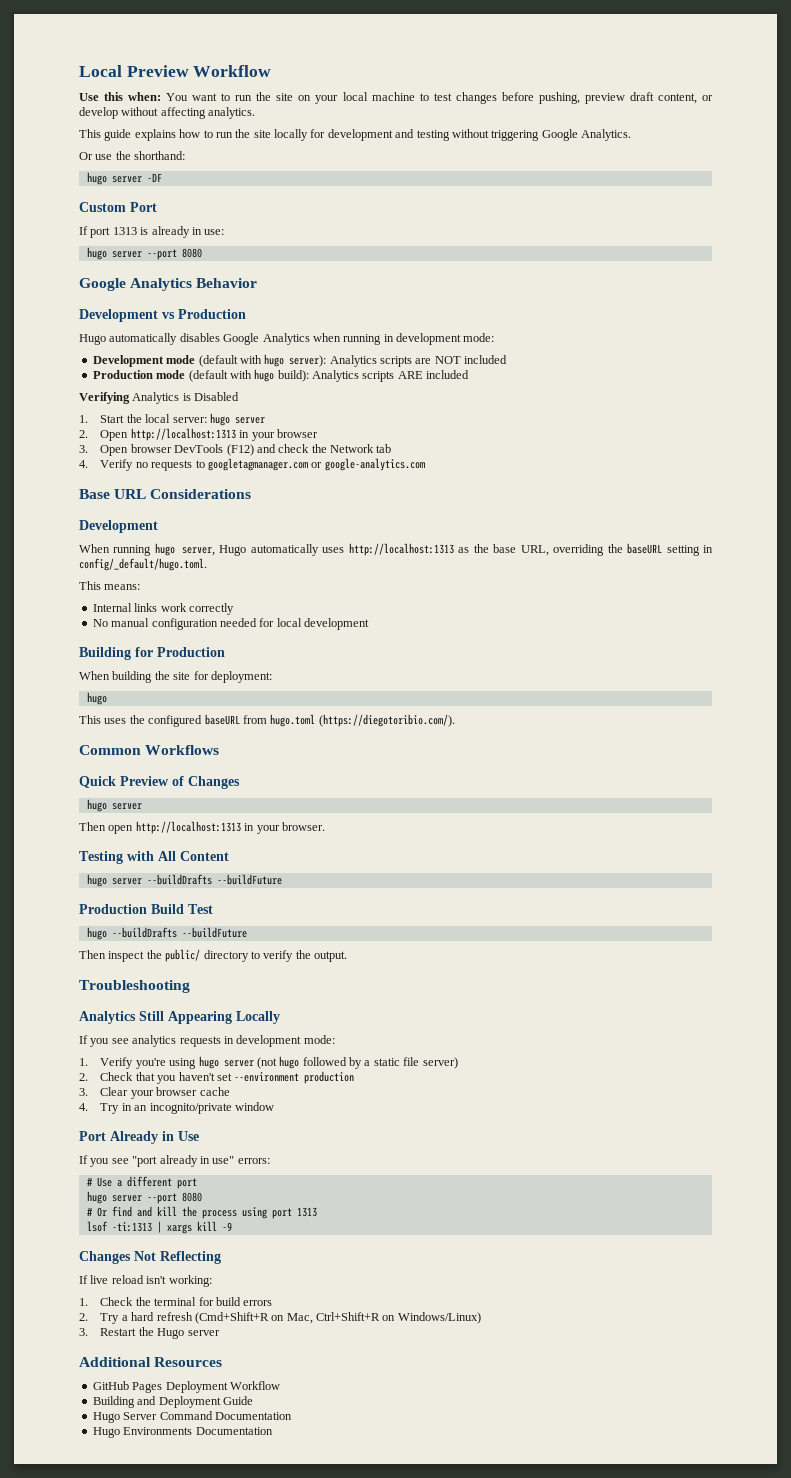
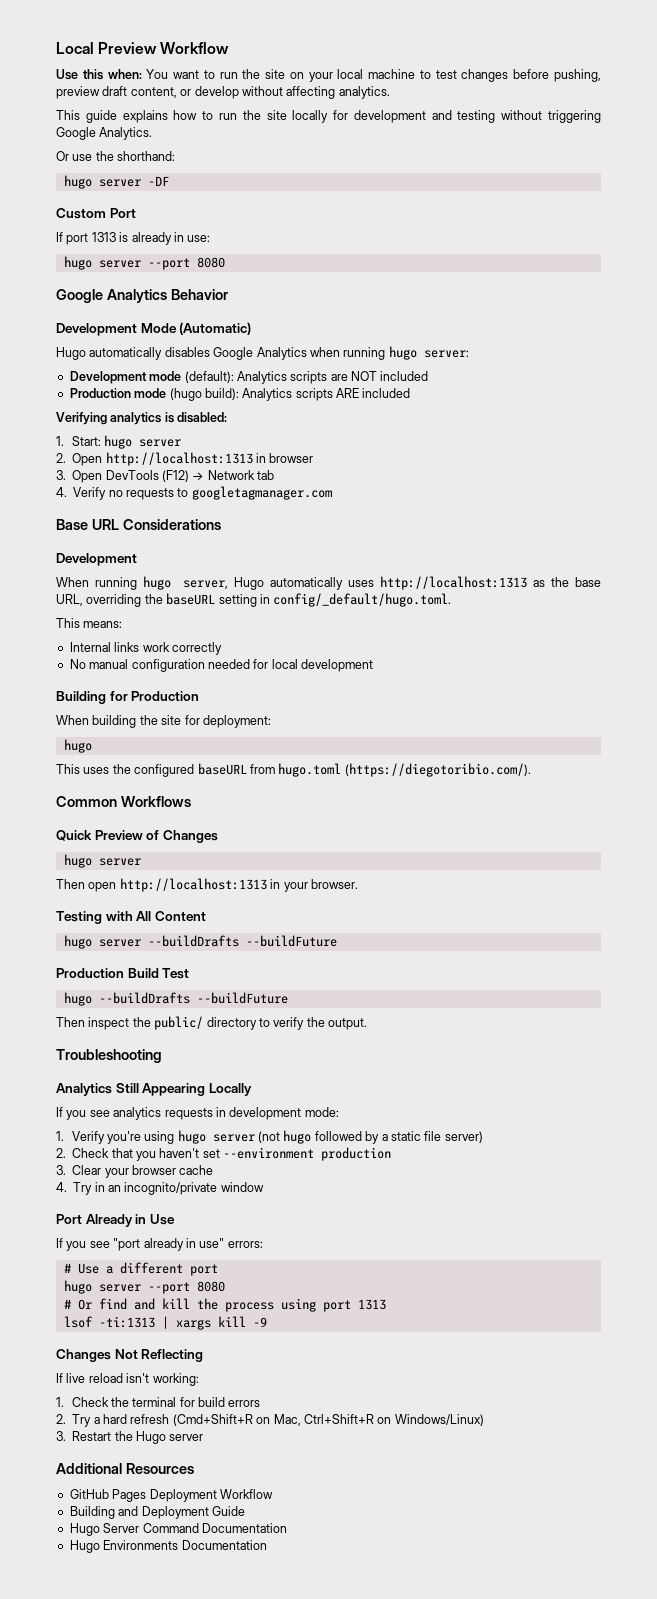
[162,309,246,319] vs Production -> [140,322,252,335] Mode (Automatic)
[383,333,495,345] in development mode: -> [388,346,469,360] hugo server:
[198,354,327,367] (default with hugo server): -> [184,371,234,383] (default):
[188,369,275,382] (default with hugo -> [169,388,202,401] (hugo
[132,392,240,404] [79,414,207,423] Analytics is Disabled // 1. Start the local server: -> [110,412,228,425] [56,436,101,446] analytics is disabled: // 1. Start:
[251,432,275,441] your -> (266, 458) none
[130,444,172,453] browser -> (103, 476) none
[256,444,327,453] and check the -> [192,472,205,480] →
[311,458,425,471] or google-analytics.com -> (332, 493) none

